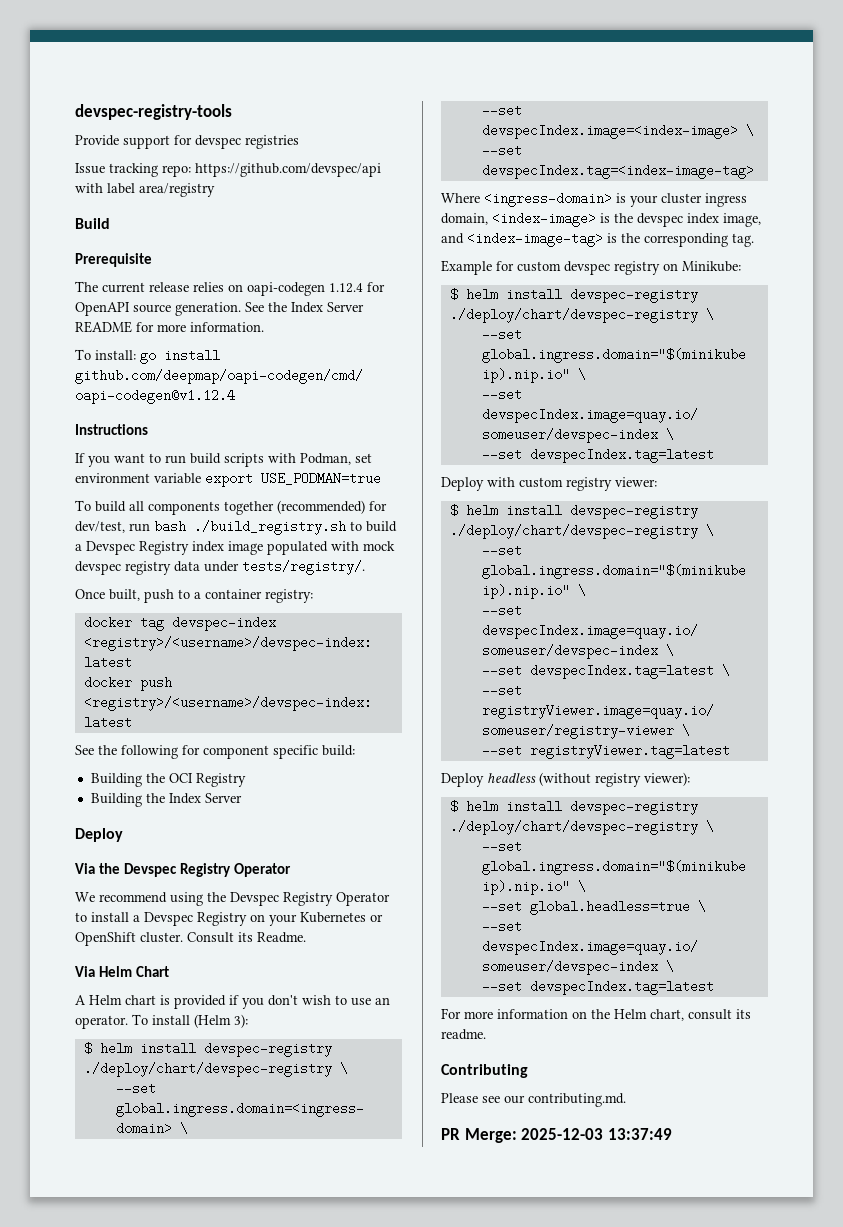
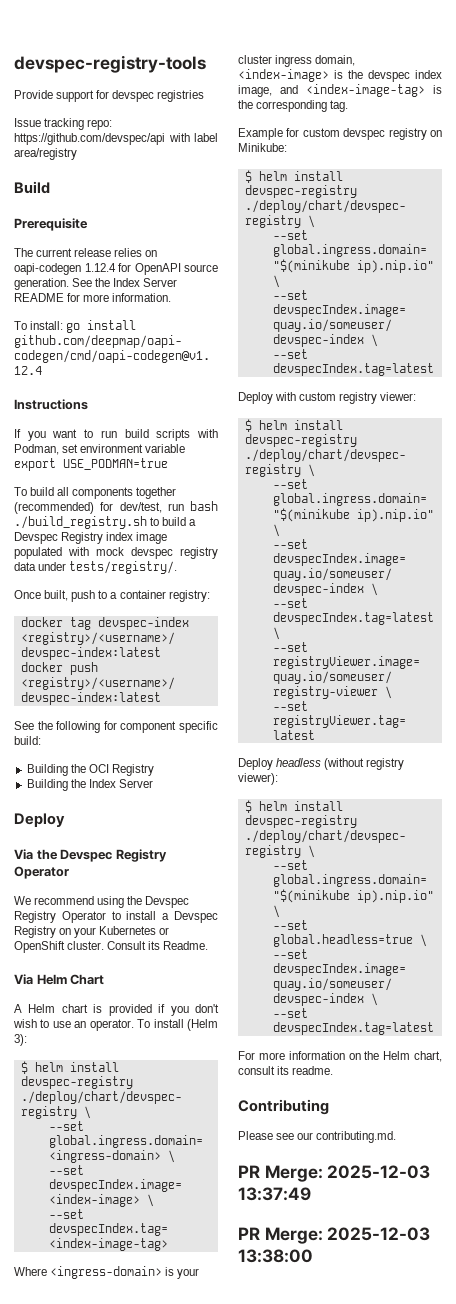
(672, 1134) none -> [238,1227,431,1244] [238,1249,313,1263] // PR Merge: 2025-12-03 13:38:00

